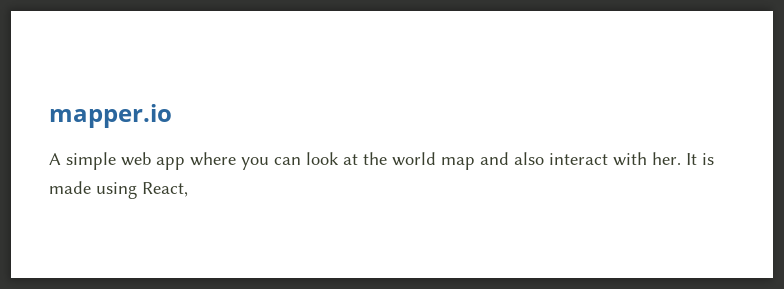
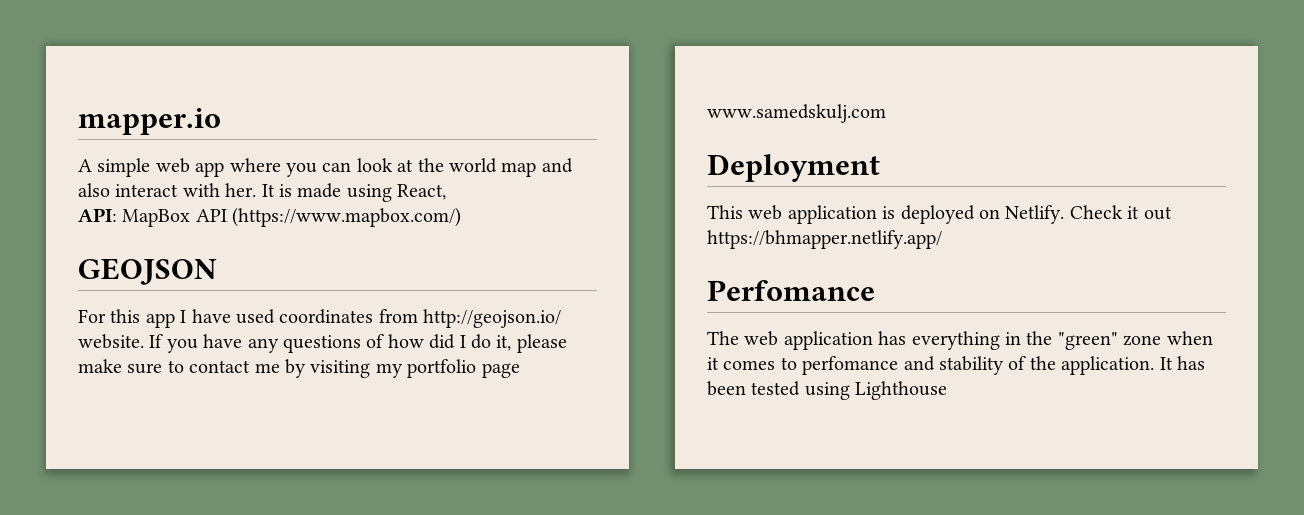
(188, 189) none -> [78,207,462,227] [78,258,217,285] [78,309,562,328] [78,334,567,353] [78,359,520,378] [707,104,886,123] [707,154,880,182] [707,205,1172,224] [707,230,942,249] [707,280,875,301] [707,331,1213,350] [707,356,1205,375] [707,381,948,400] // API: MapBox API (https://www.mapbox.com/) // GEOJSON // For this app I have used coordinates from http://geojson.io/ website. If you have any questions of how did I do it, please make sure to contact me by visiting my portfolio page www.samedskulj.com // Deployment // This web application is deployed on Netlify. Check it out https://bhmapper.netlify.app/ // Perfomance // The web application has everything in the "green" zone when it comes to perfomance and stability of the application. It has been tested using Lighthouse

